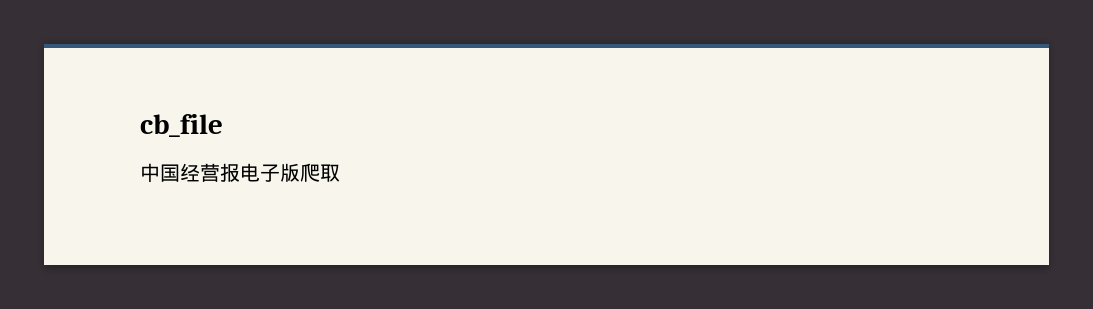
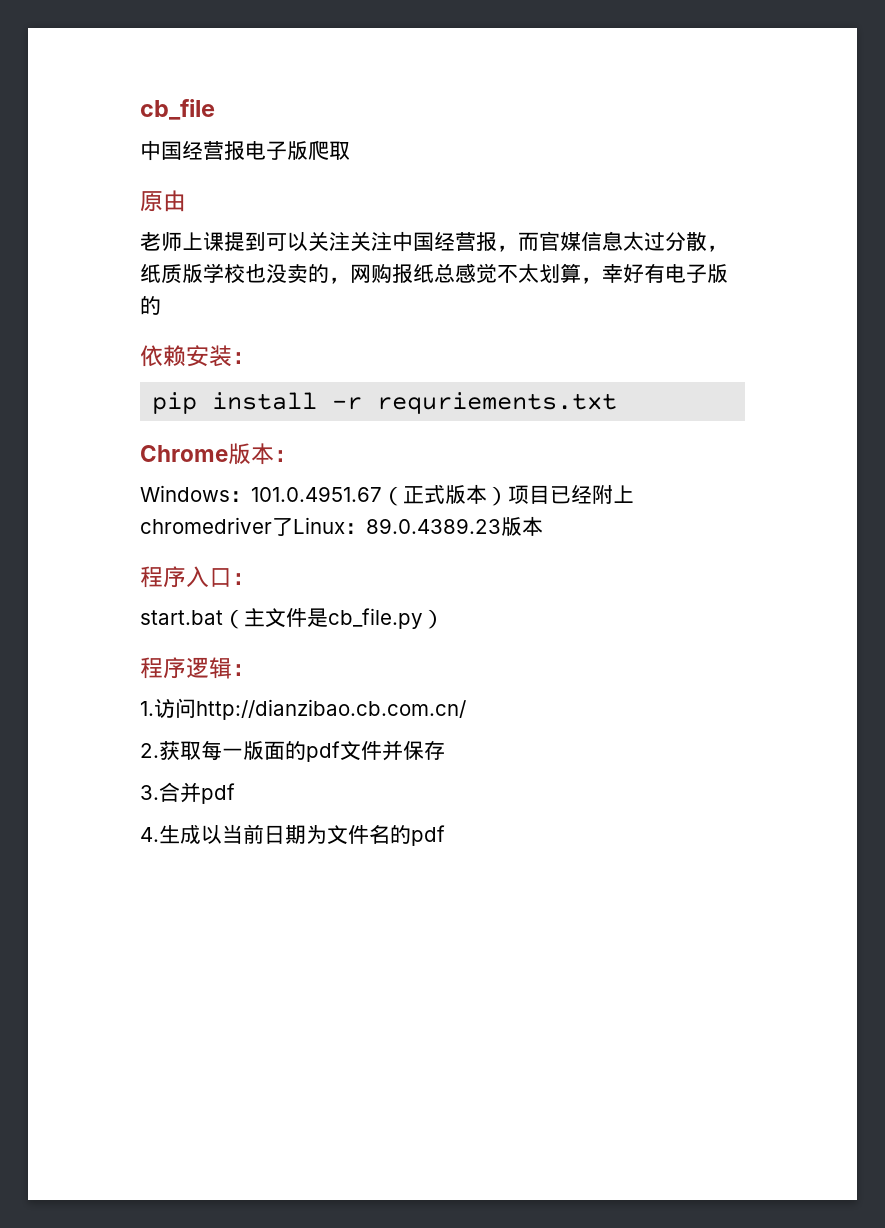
(340, 173) none -> [140,190,186,212] [140,231,728,252] [140,263,728,284] [140,296,161,315] [140,345,255,367] [152,392,618,414] [140,443,297,465] [140,484,634,506] [140,516,543,536] [140,566,255,588] [140,608,444,629] [140,657,255,679] [140,698,466,720] [140,740,445,762] [140,782,235,804] [140,824,445,846] // 原由 // 老师上课提到可以关注关注中国经营报，而官媒信息太过分散，纸质版学校也没卖的，网购报纸总感觉不太划算，幸好有电子版的 // 依赖安装： // pip install -r requriements.txt // Chrome版本： // Windows：101.0.4951.67（正式版本）项目已经附上chromedriver了Linux：89.0.4389.23版本 // 程序入口： // start.bat（主文件是cb_file.py） // 程序逻辑： // 1.访问http://dianzibao.cb.com.cn/ // 2.获取每一版面的pdf文件并保存 // 3.合并pdf // 4.生成以当前日期为文件名的pdf

